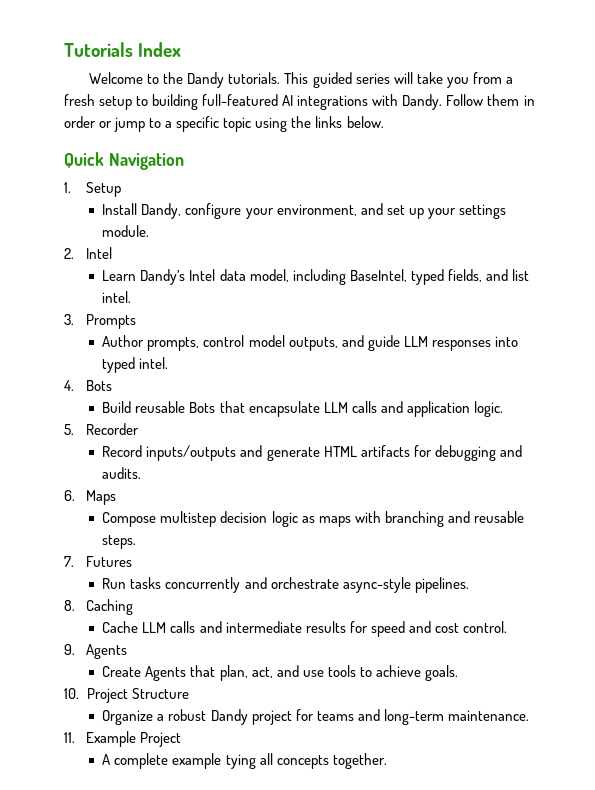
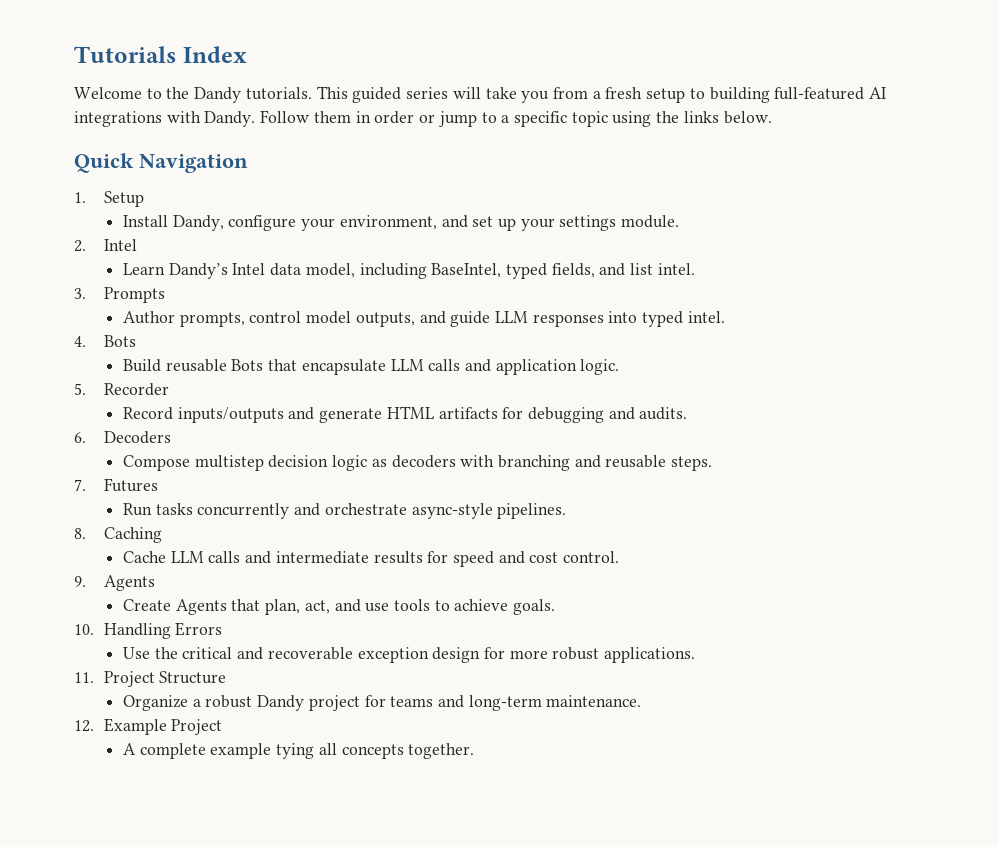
[85,490,116,505] Maps -> [103,431,171,444] Decoders
[318,516,351,527] maps -> [391,455,456,468] decoders
(79, 693) none -> [103,622,223,639] [122,647,696,663] [74,672,94,683] Handling Errors // Use the critical and recoverable exception design for more robust applications. // 11.
[64,732,75,743] 11. -> [74,720,94,732] 12.

